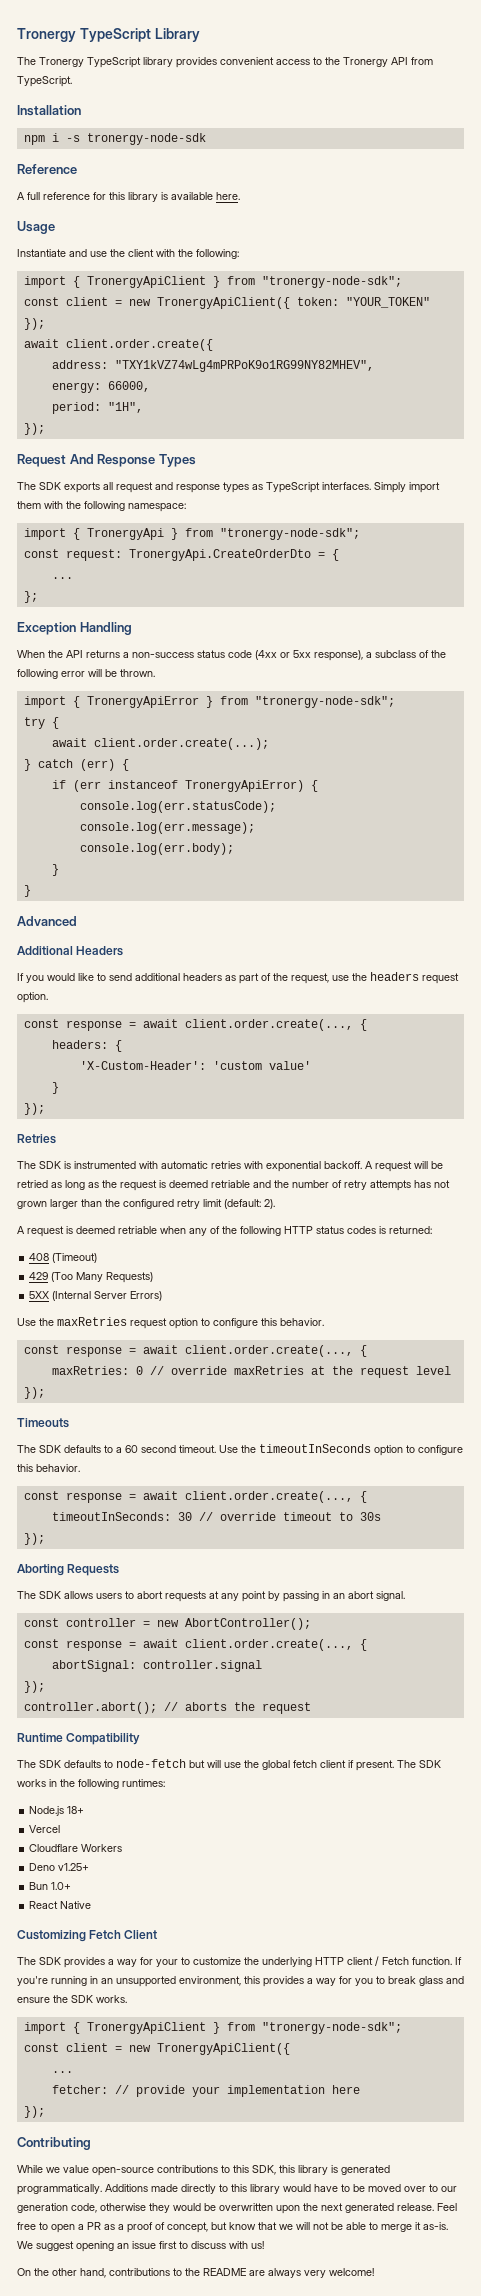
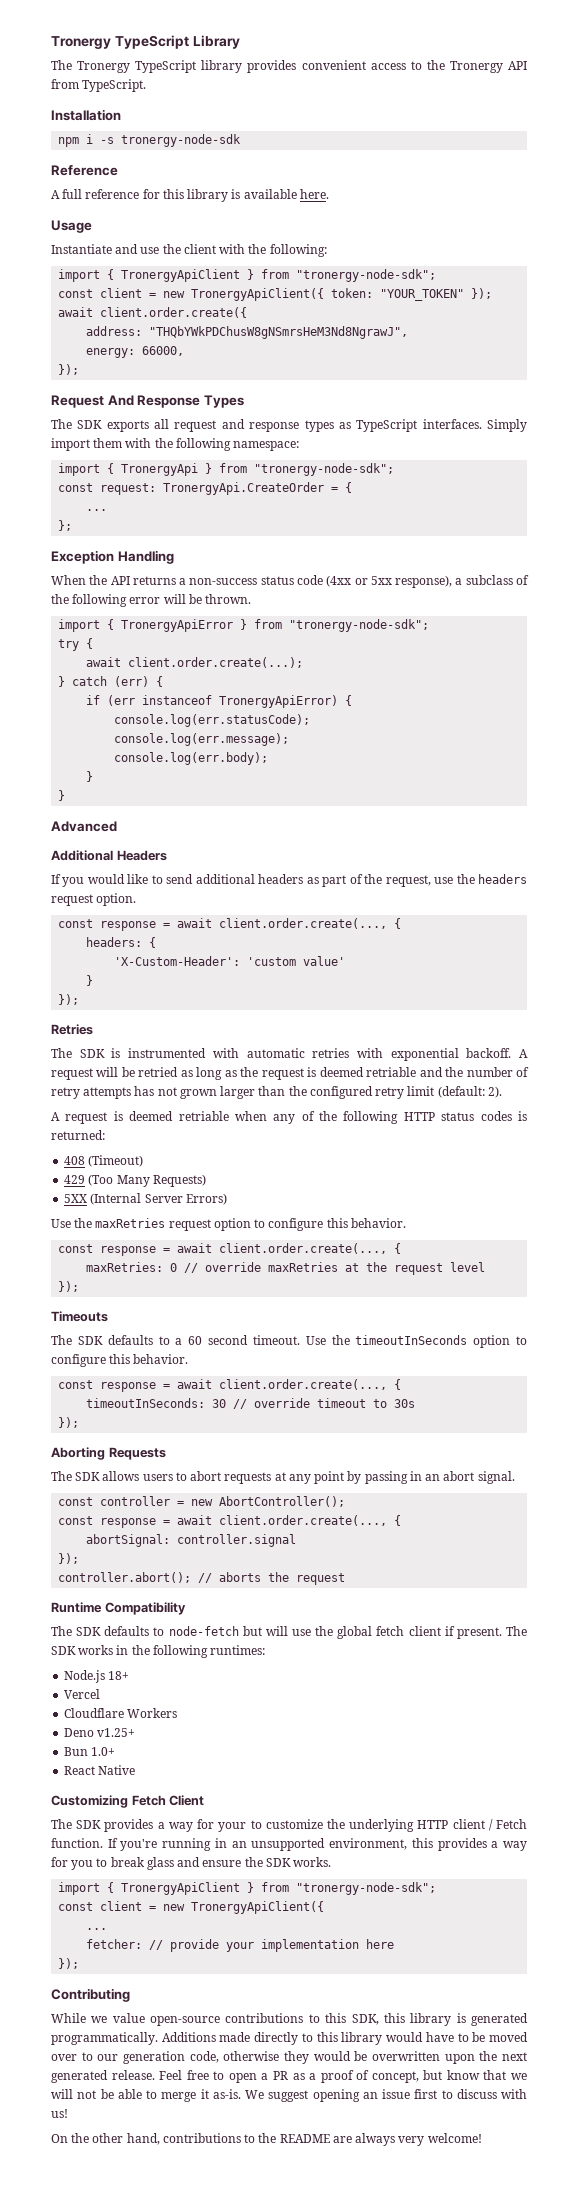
[114,360,374,372] "TXY1kVZ74wLg4mPRPoK9o1RG99NY82MHEV", -> [149,326,409,339] "THQbYWkPDChusW8gNSmrsHeM3Nd8NgrawJ",
[51,402,143,414] // period: "1H", -> (185, 351) none
[128,549,311,561] TronergyApi.CreateOrderDto -> [163,482,325,495] TronergyApi.CreateOrder

